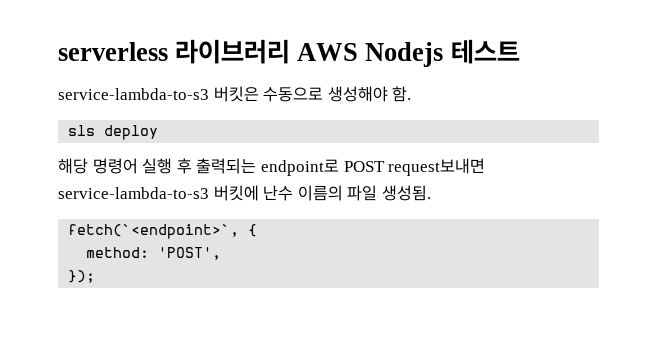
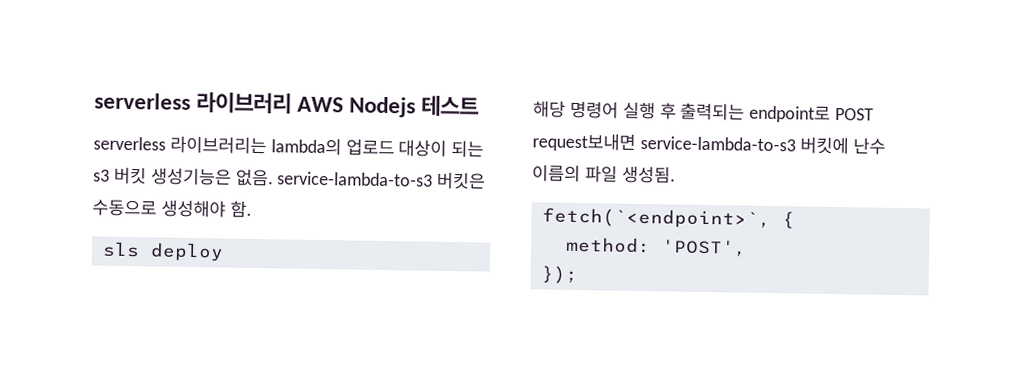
(520, 51) none -> [93,135,485,158] [93,166,274,187] serverless 라이브러리는 lambda의 업로드 대상이 되는 s3 버킷 생성기능은 없음.

